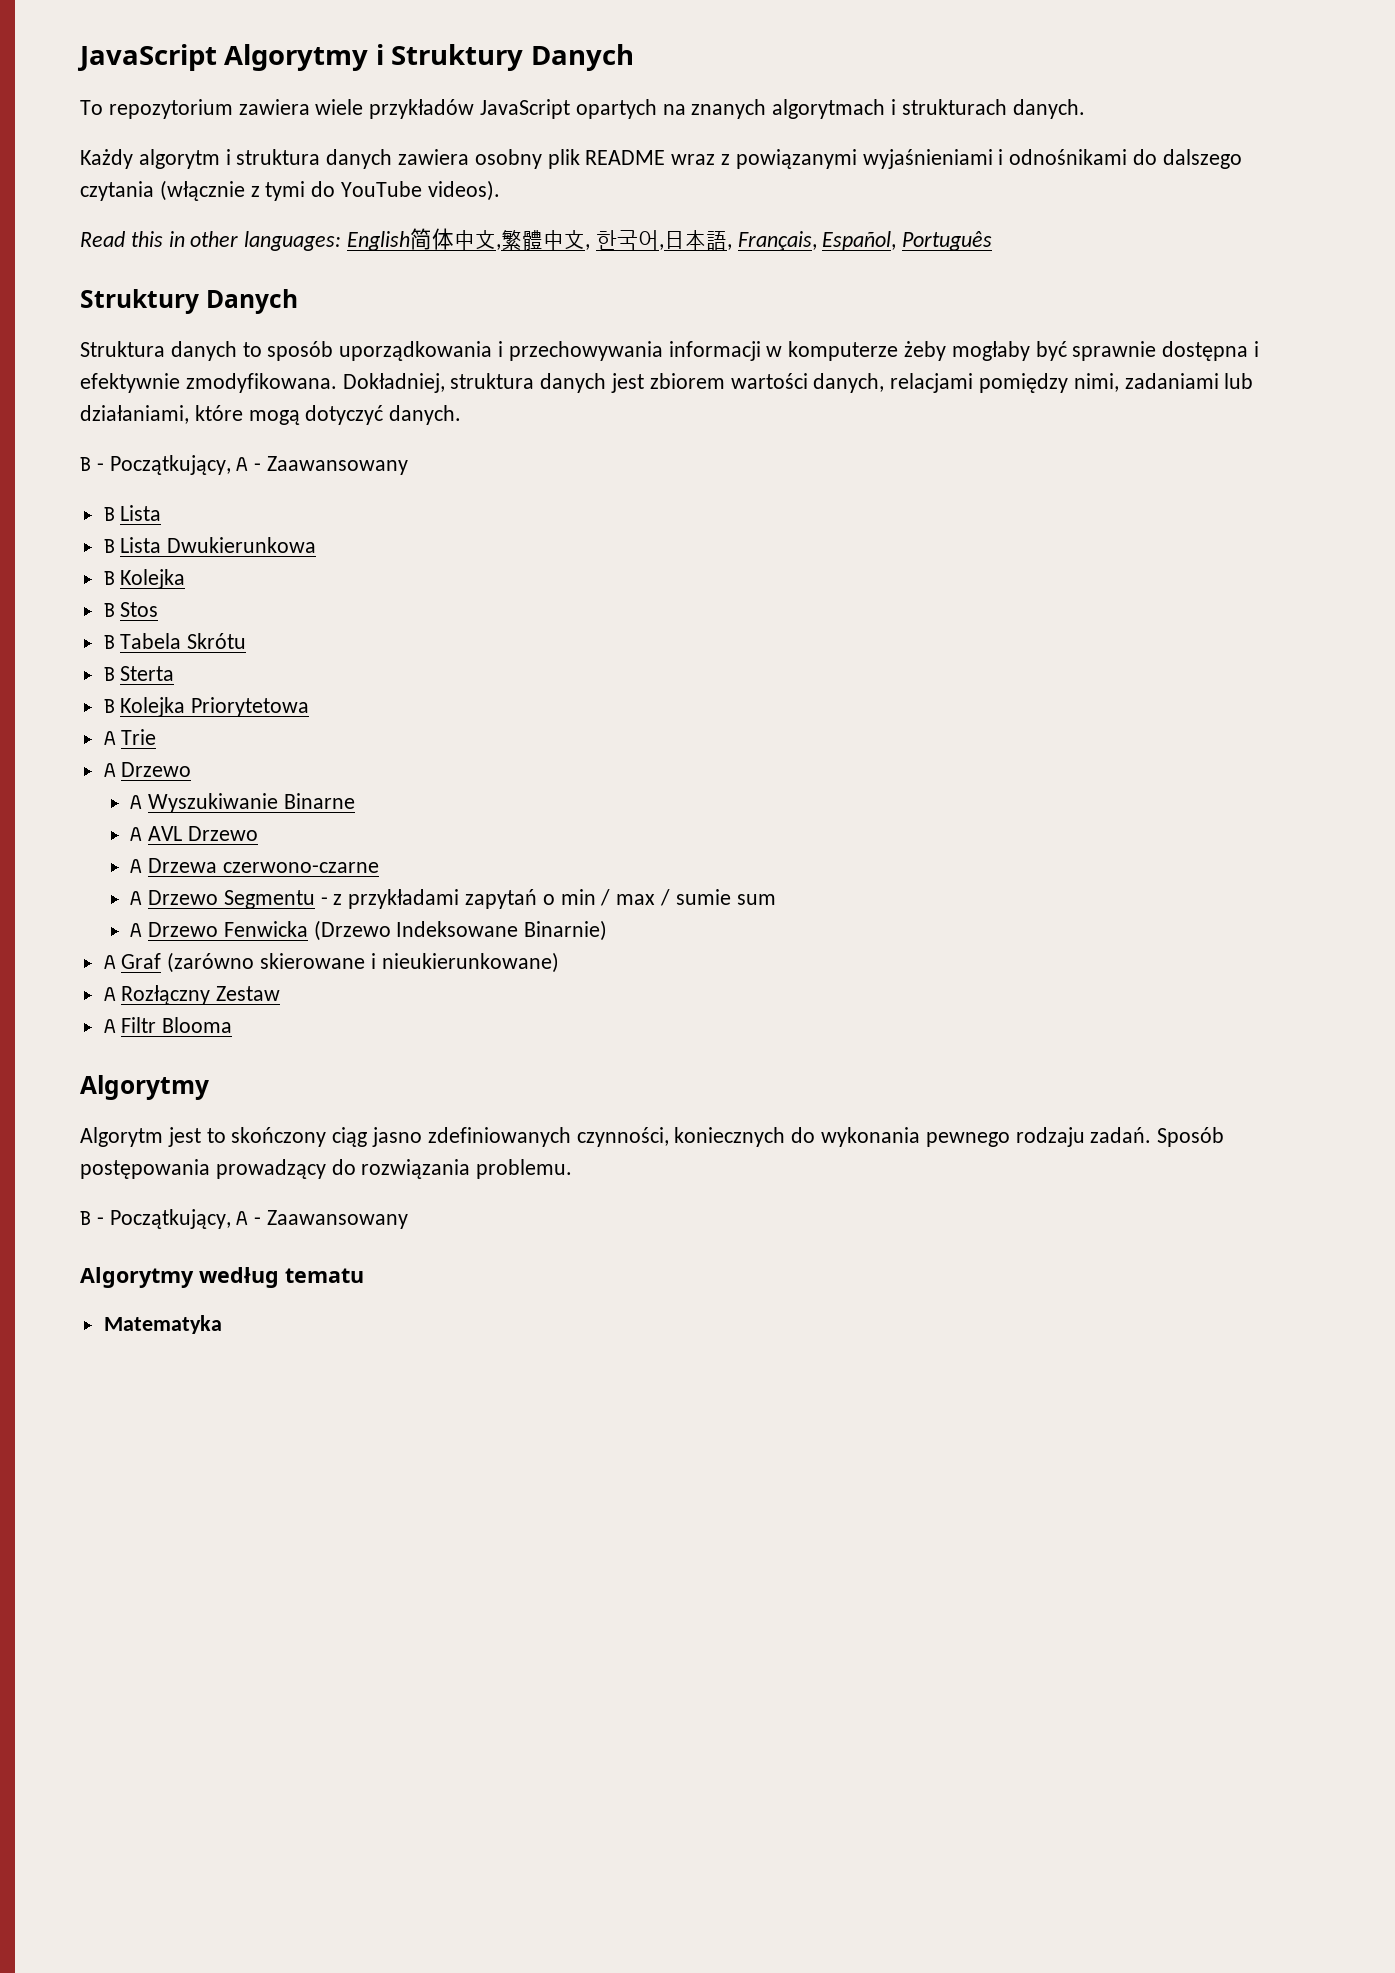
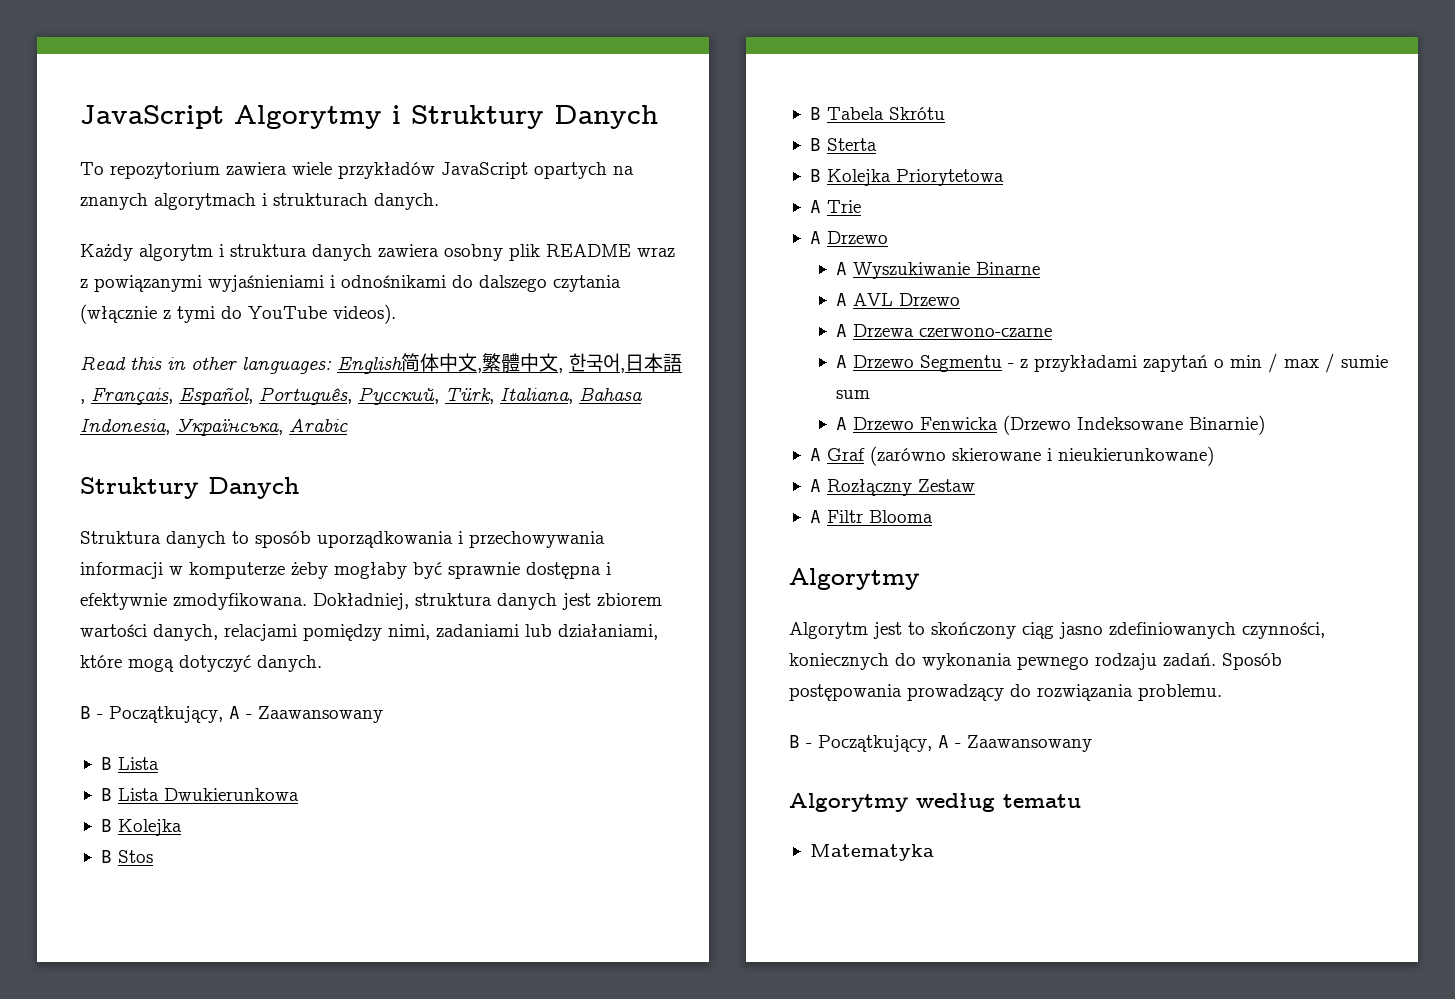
[902,231,993,251] Português -> [259,387,643,405] [80,419,348,436] Português, Русский, Türk, Italiana, Bahasa Indonesia, Українська, Arabic

